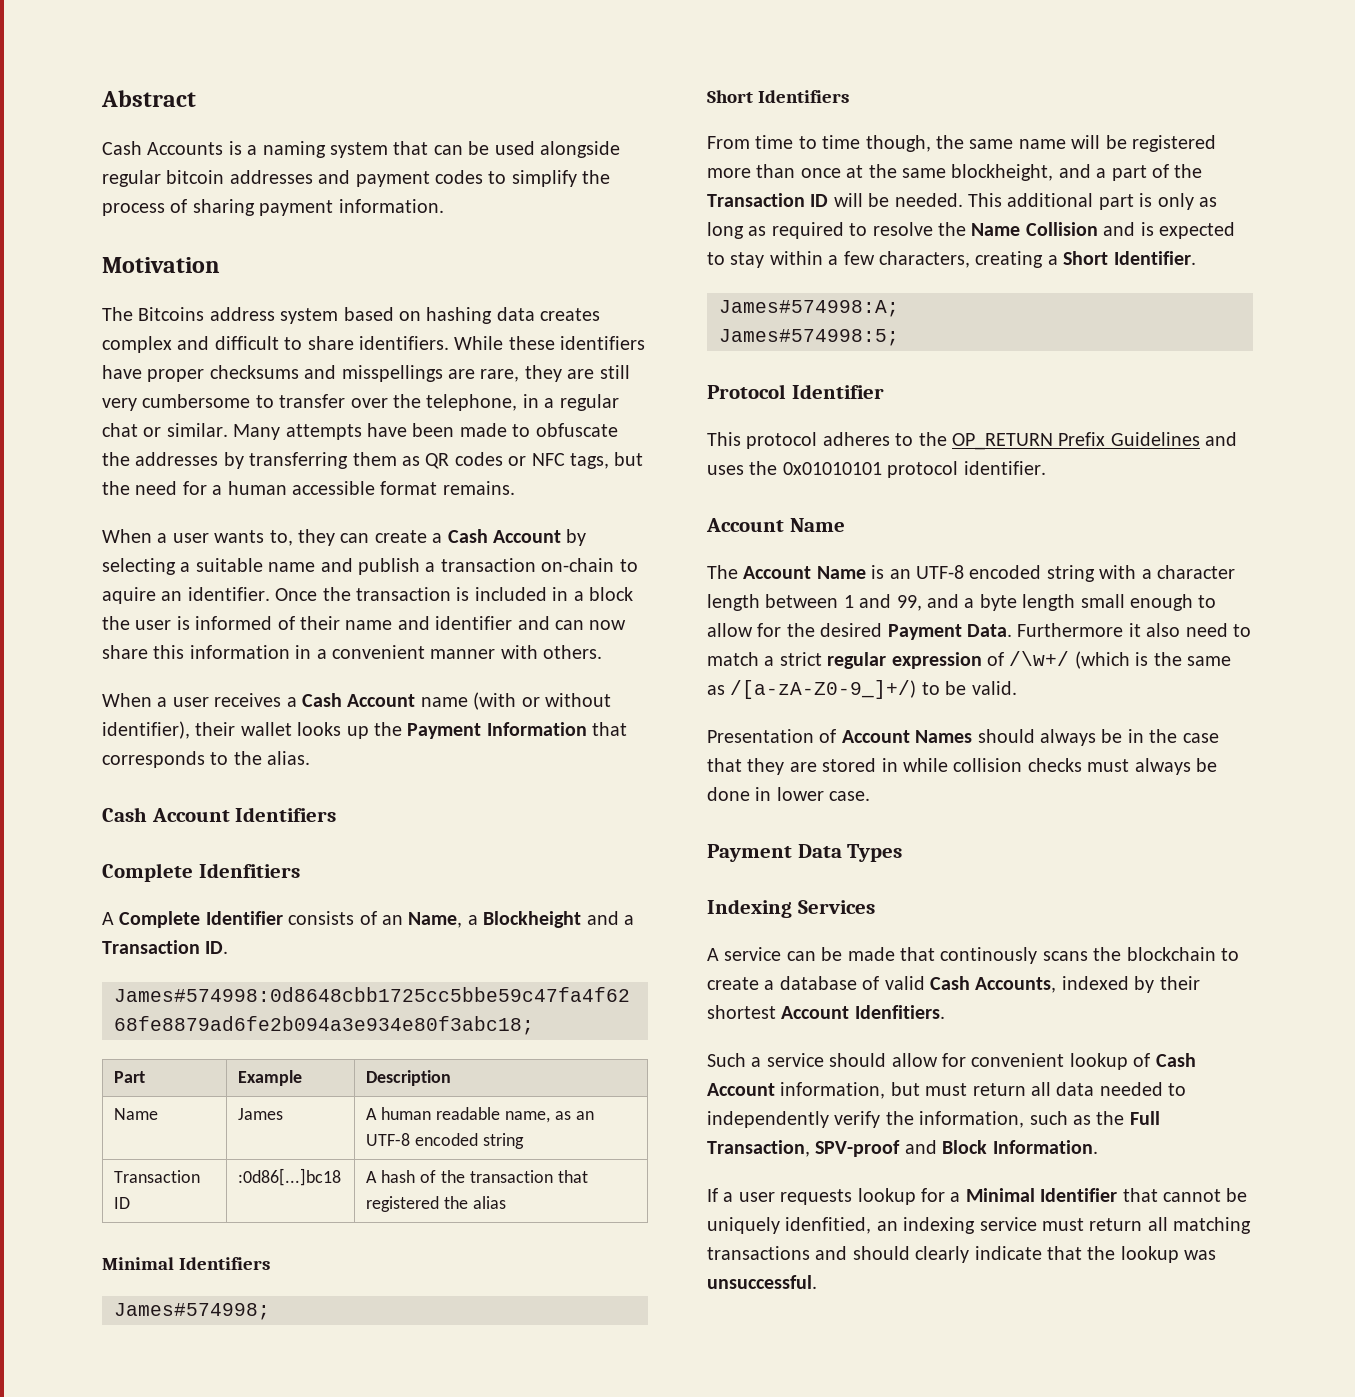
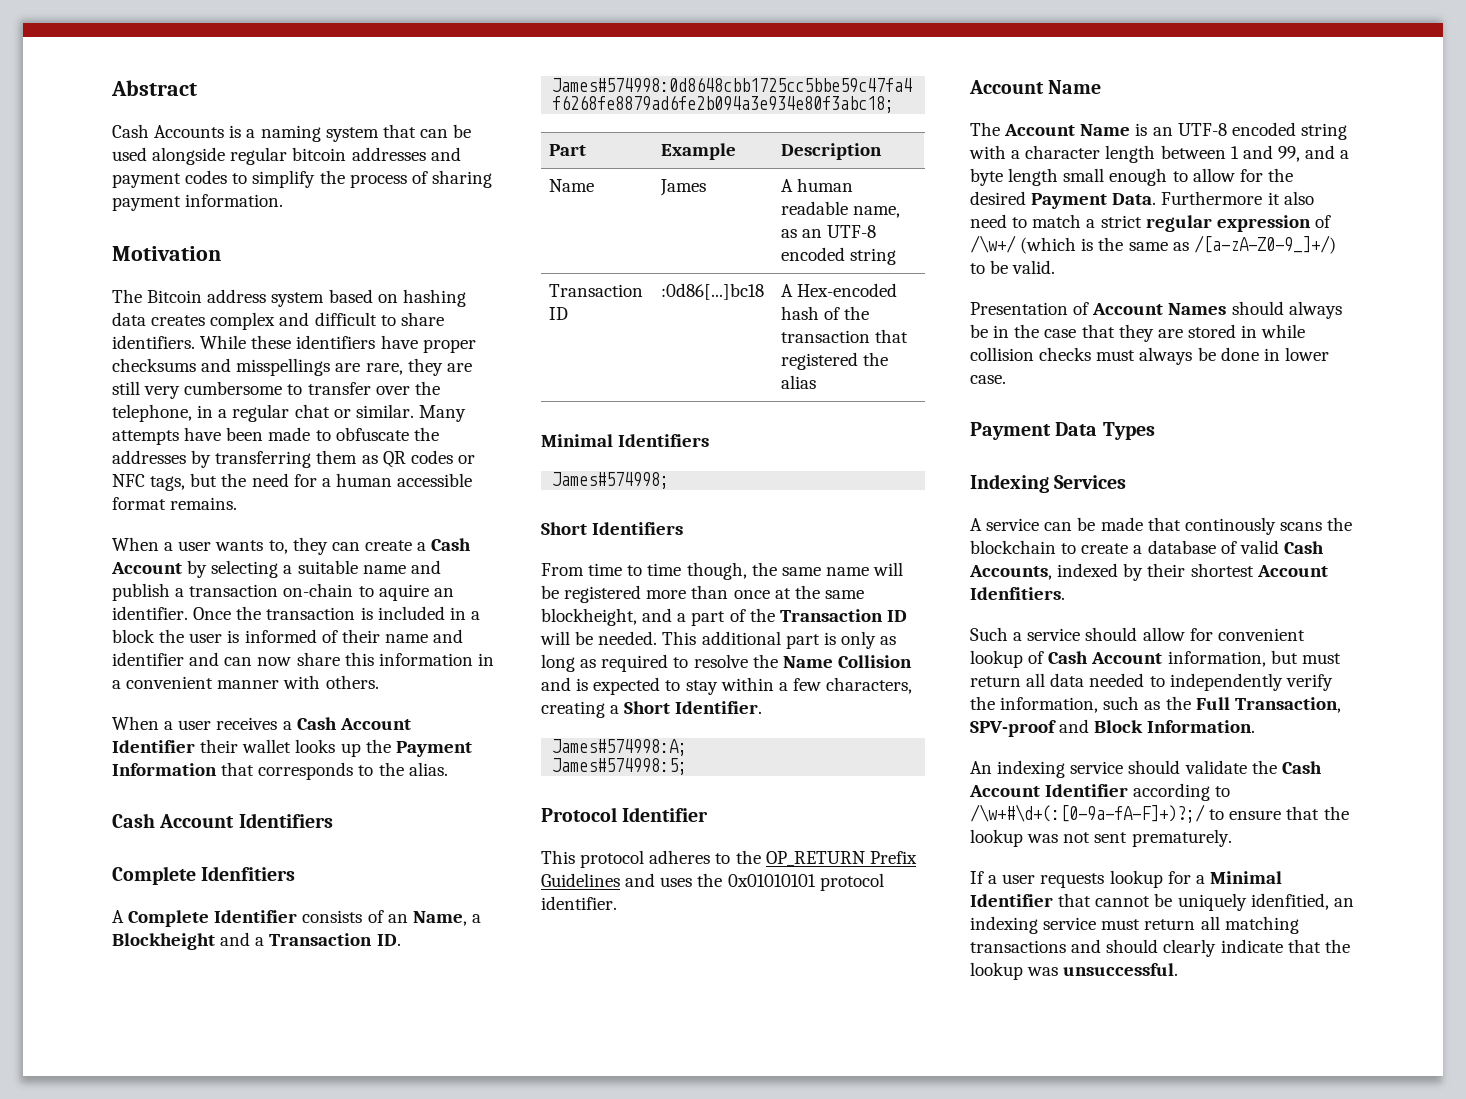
[138,307,205,321] Bitcoins -> [147,290,203,303] Bitcoin
[420,692,611,710] [102,721,190,739] name (with or without identifier), -> [112,740,195,753] Identifier
(378, 1177) none -> [797,283,898,297] Hex-encoded
(1098, 1147) none -> [970,760,1322,778] [969,783,1231,801] [970,804,1349,823] [970,829,1232,847] // An indexing service should validate the Cash Account Identifier according to /\w+#\d+(:[0-9a-fA-F]+)?;/ to ensure that the lookup was not sent prematurely.

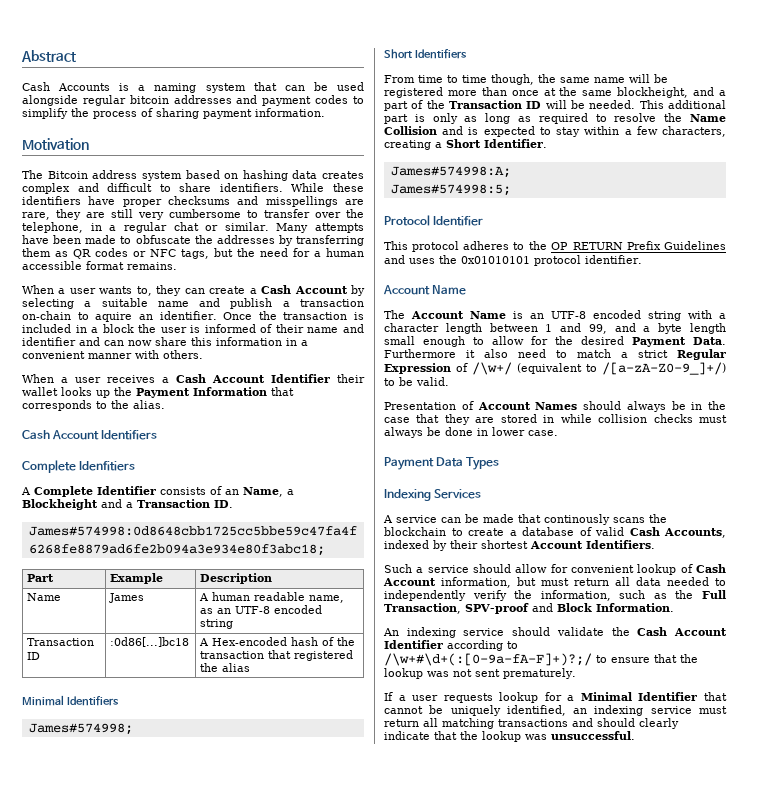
[1145,215,1331,232] [970,235,1189,254] regular expression of /\w+/ (which is the same as -> [677,349,726,360] [384,362,597,375] Regular Expression of /\w+/ (equivalent to
[970,587,1065,600] Idenfitiers. -> [586,540,655,549] Identifiers.
[1250,893,1329,910] idenfitied, -> [506,705,566,716] identified,

